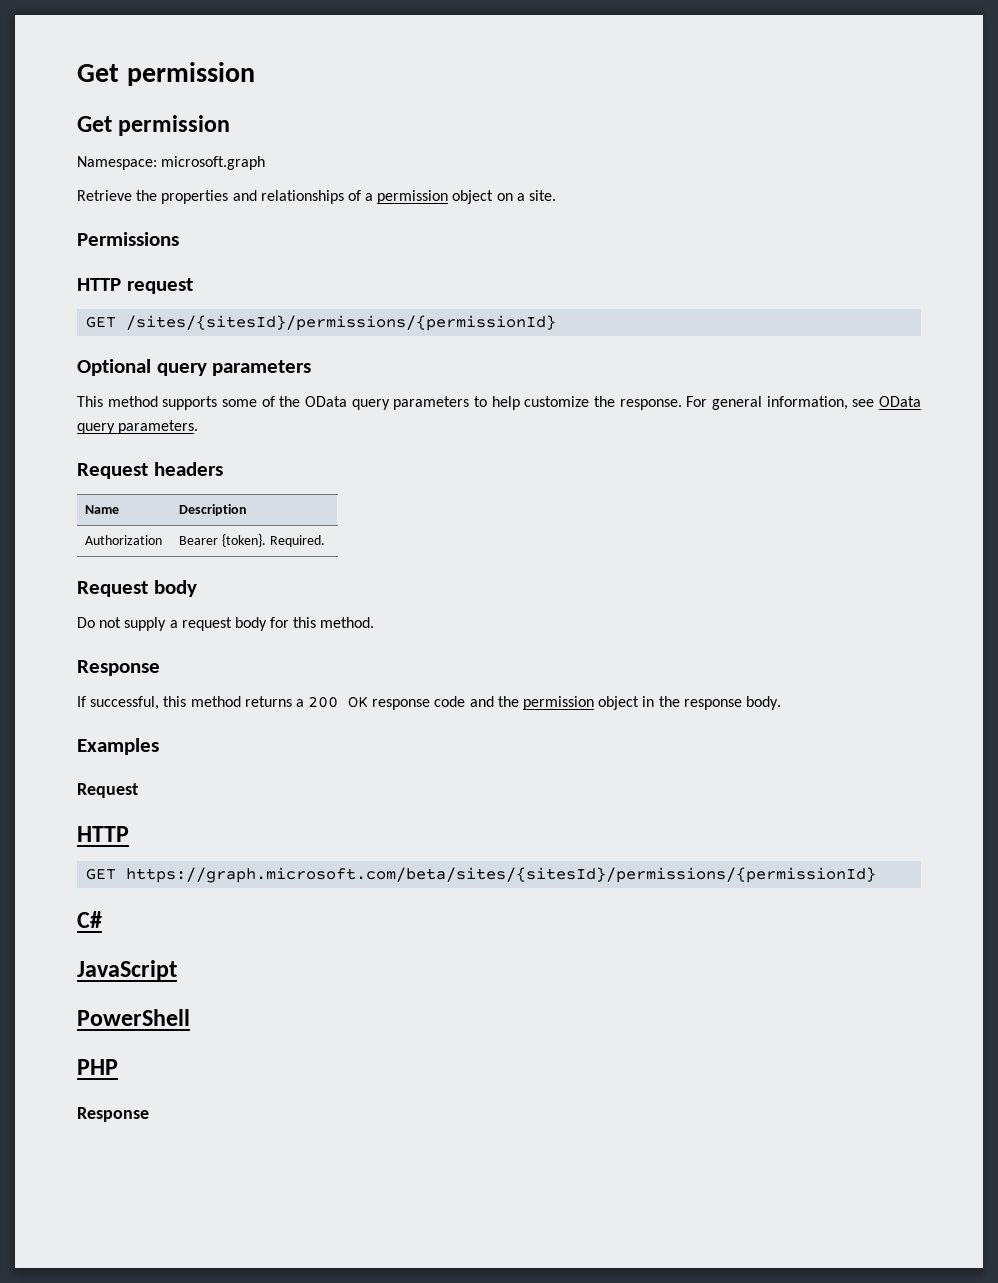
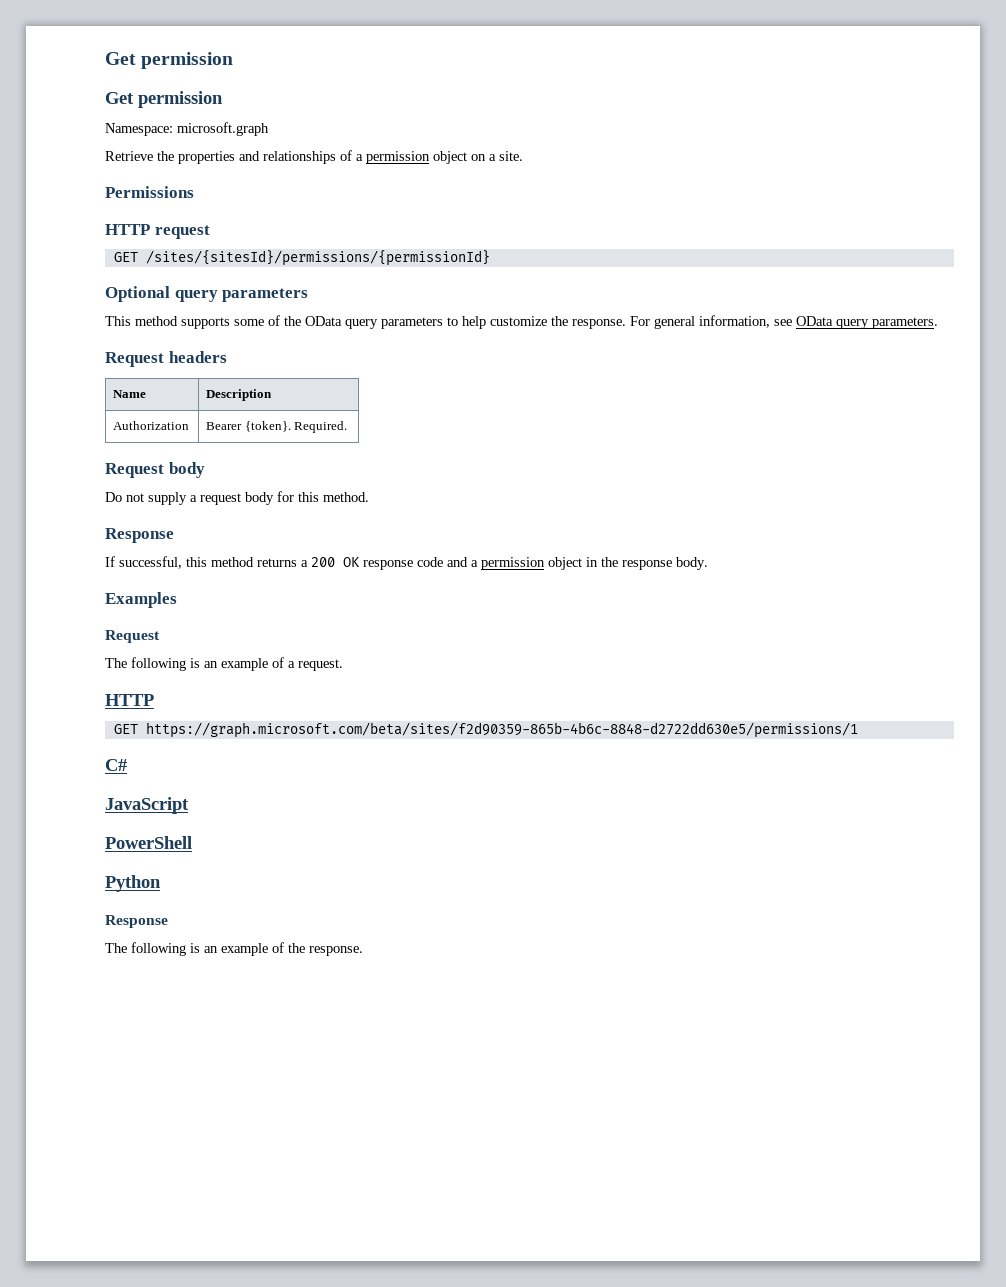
[497,696,519,707] the -> [471,560,478,567] a
(138, 790) none -> [105,657,343,671] // The following is an example of a request.
[126,867,877,883] https://graph.microsoft.com/beta/sites/{sitesId}/permissions/{permissionId} -> [145,722,858,738] https://graph.microsoft.com/beta/sites/f2d90359-865b-4b6c-8848-d2722dd630e5/permissions/1
[77,1059,118,1075] [77,1107,149,1122] PHP // Response -> [105,875,161,892] [105,915,168,928] [105,942,363,956] Python // Response // The following is an example of the response.

